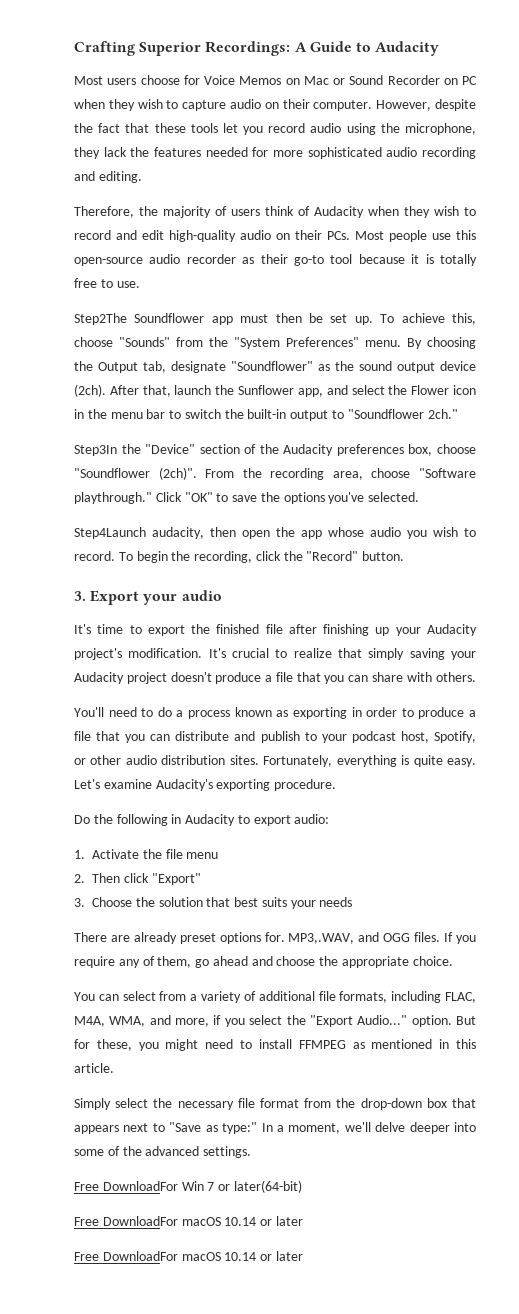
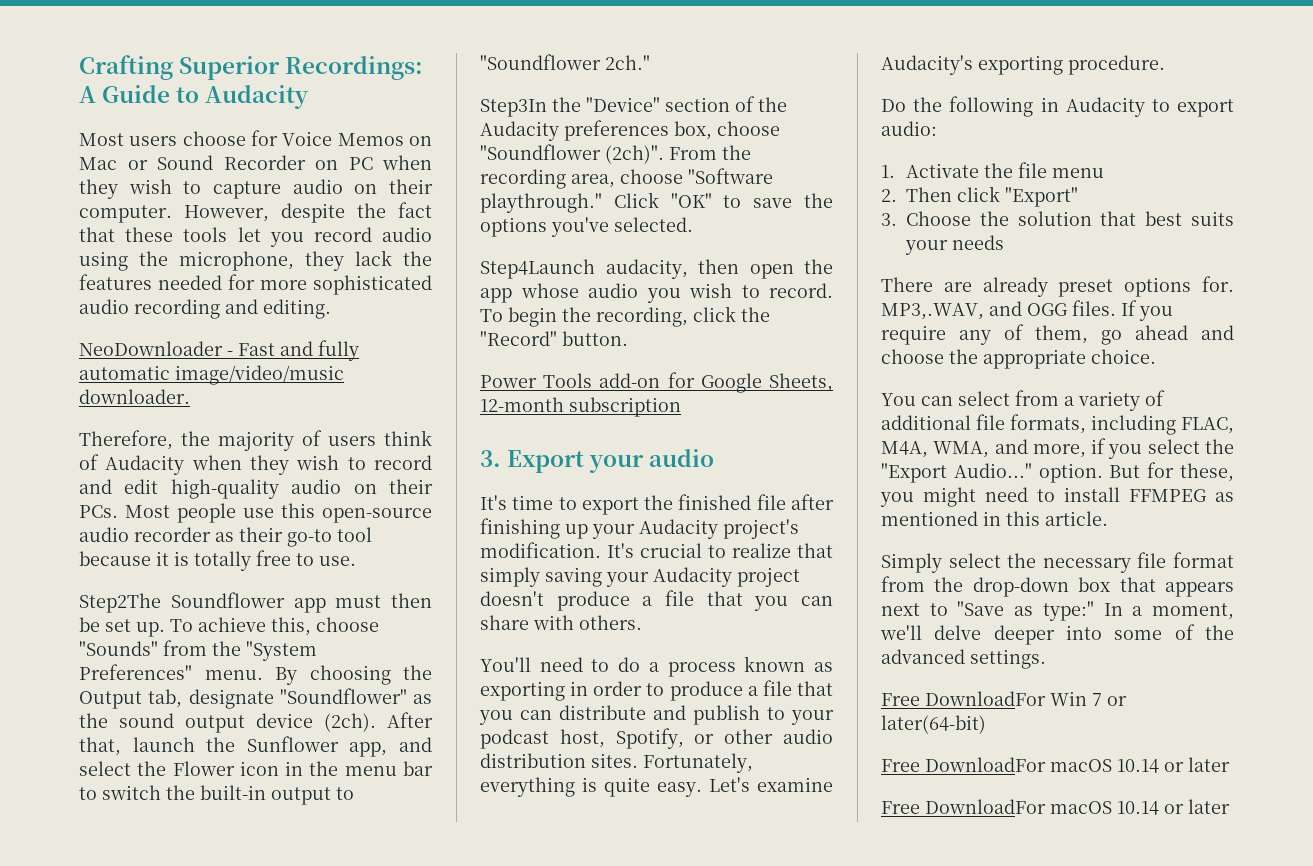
(142, 177) none -> [79,340,359,361] [79,365,344,385] [79,389,190,404] // NeoDownloader - Fast and fully automatic image/video/music downloader.
(405, 556) none -> [480,372,833,393] [480,397,681,417] // Power Tools add-on for Google Sheets, 12-month subscription

